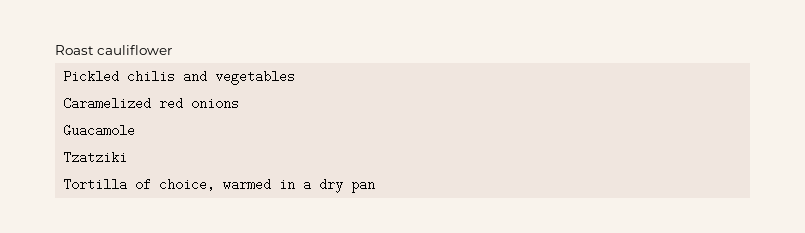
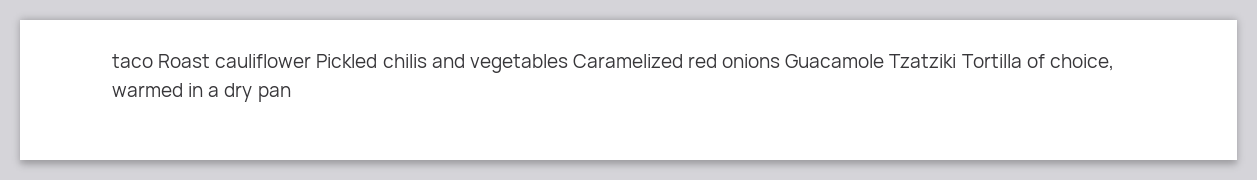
(55, 50) none -> [112,54,153,68] taco
(172, 50) // -> (312, 61) none
(296, 77) // -> (568, 63) none
(240, 103) // -> (781, 61) none
(136, 130) // -> (885, 61) none
(128, 157) // -> (957, 61) none

